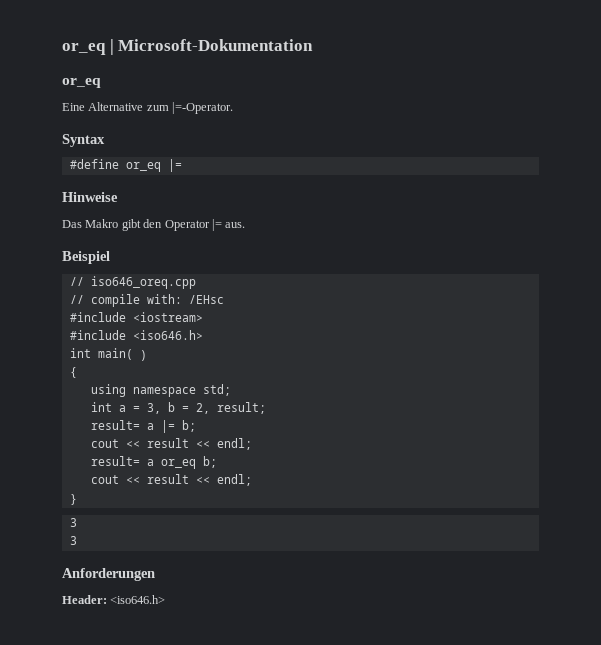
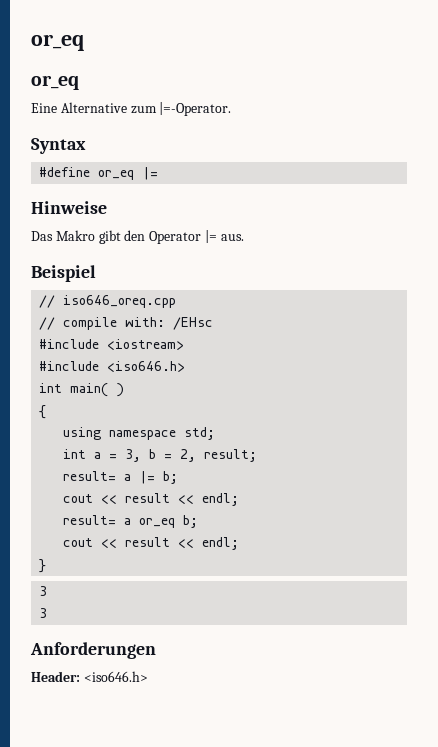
[62,39,314,55] or_eq | Microsoft-Dokumentation -> [31,34,84,51] or_eq

